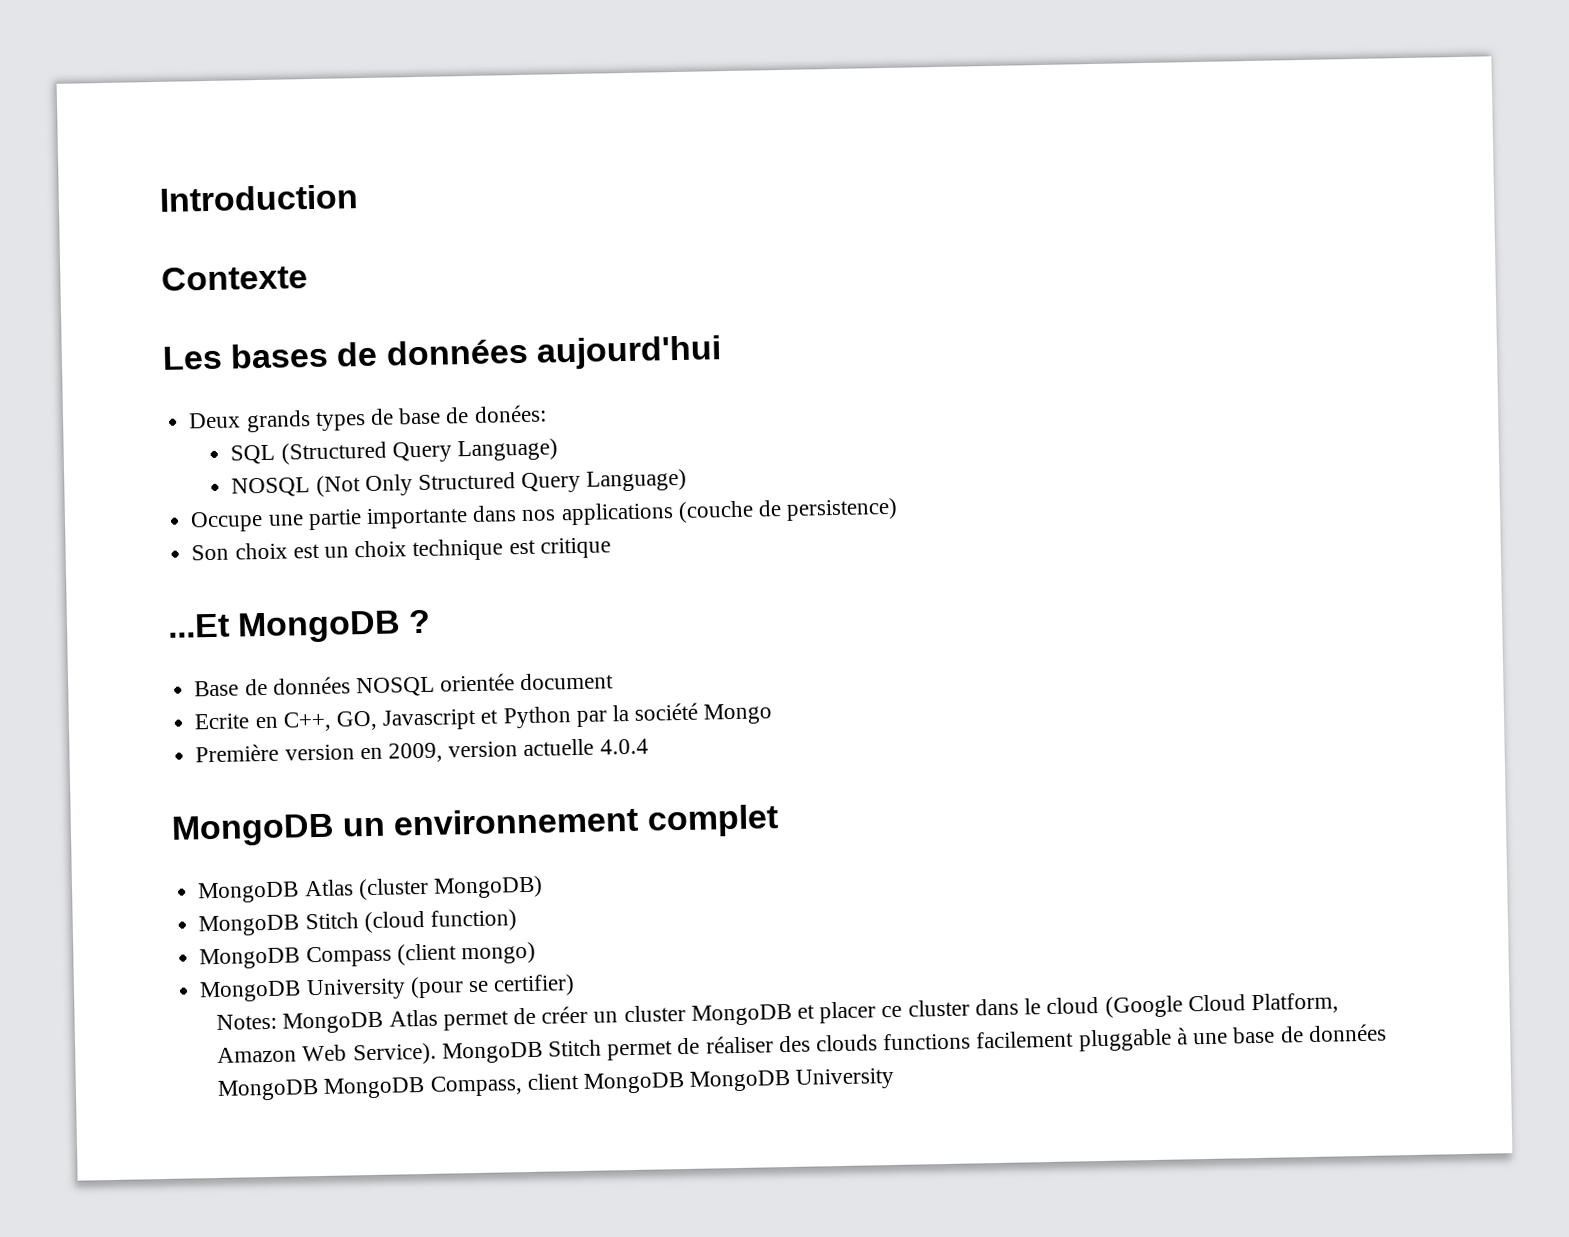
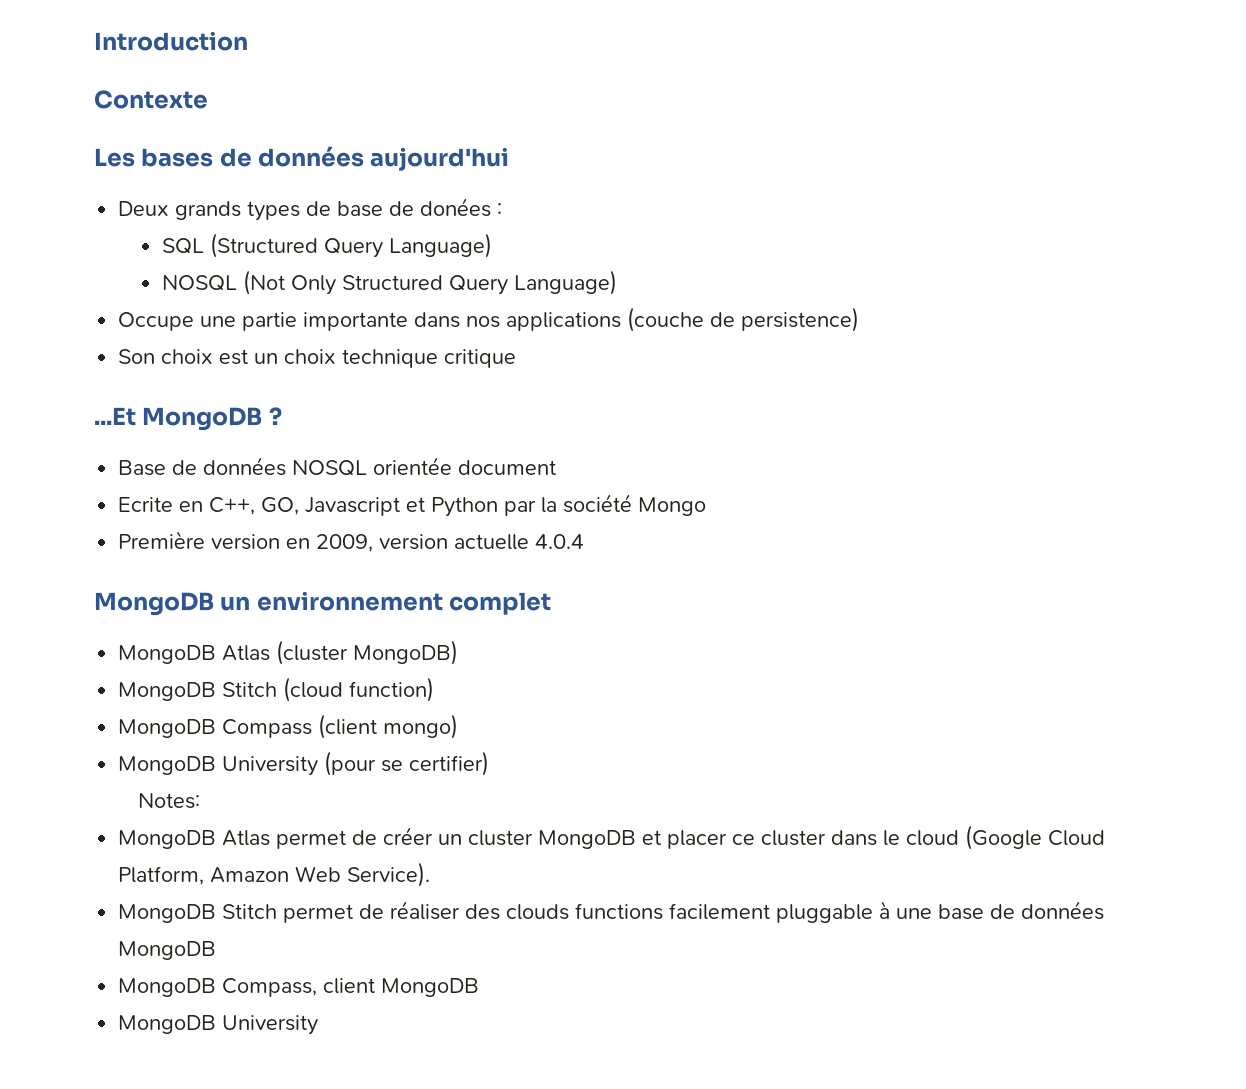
[473,404,547,423] donées: -> [420,198,503,217] donées :
[508,539,536,555] est -> (439, 358) none
(278, 1021) none -> (200, 801) //
(437, 1054) none -> (431, 874) //
(320, 1090) none -> (217, 950) //
(685, 1083) none -> (480, 987) //

